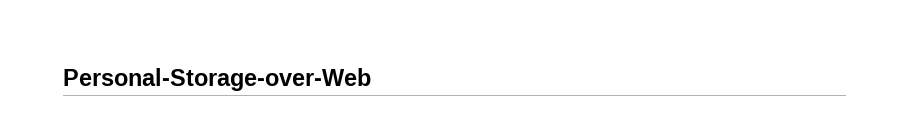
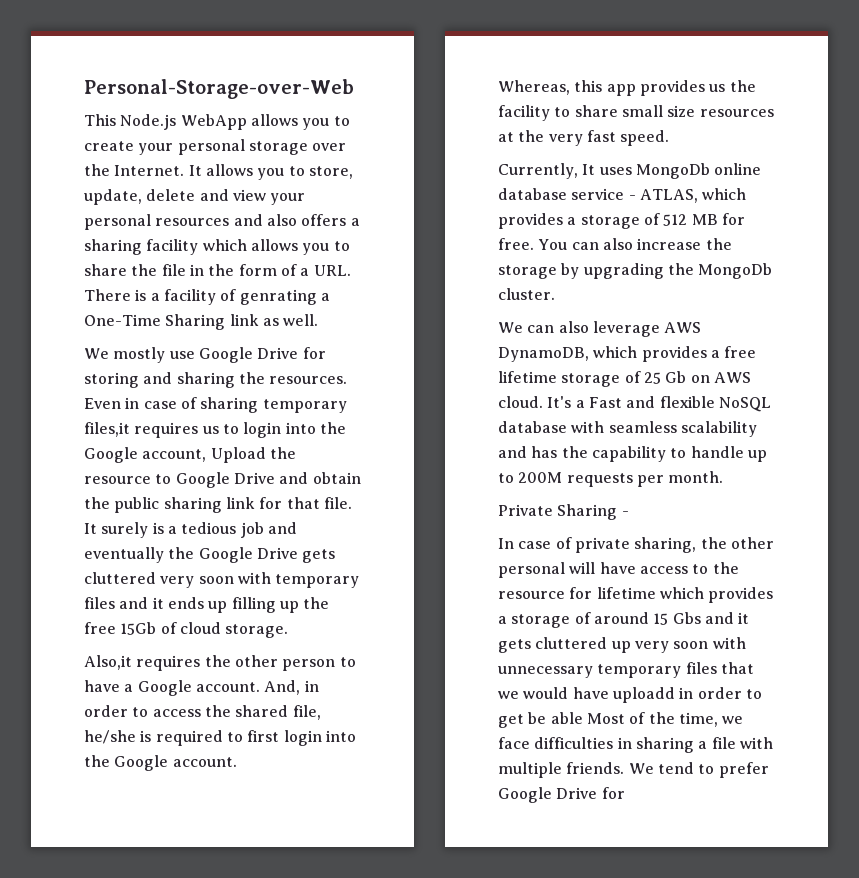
(371, 79) none -> [84,114,350,130] [84,139,347,155] [84,164,353,180] [84,189,306,205] [84,214,360,230] [84,239,350,255] [84,264,351,276] [84,289,330,305] [84,314,319,330] [84,347,326,363] [84,372,348,388] [84,397,347,413] [84,422,346,438] [84,447,296,463] [84,472,361,488] [84,497,352,513] [84,522,297,538] [84,547,336,563] [84,572,360,588] [84,597,330,613] [84,622,289,638] [84,655,356,671] [84,680,319,696] [84,705,321,720] [84,730,356,746] [84,755,237,771] [498,80,756,96] [498,105,774,121] [498,130,670,146] [498,163,762,179] [498,188,747,203] [498,213,745,229] [498,238,732,250] [498,263,773,279] [498,288,555,300] [498,321,702,337] [498,346,757,362] [498,371,751,387] [498,396,771,412] [498,421,757,437] [498,446,767,462] [498,471,724,487] [498,504,629,520] [498,537,774,553] [498,562,739,578] [498,587,774,603] [498,612,750,628] [498,637,746,653] [498,662,754,678] [498,687,762,703] [498,712,744,728] [498,737,773,753] [498,762,769,778] [498,787,625,803] // This Node.js WebApp allows you to create your personal storage over the Internet. It allows you to store, update, delete and view your personal resources and also offers a sharing facility which allows you to share the file in the form of a URL. There is a facility of genrating a One-Time Sharing link as well. // We mostly use Google Drive for storing and sharing the resources. Even in case of sharing temporary files,it requires us to login into the Google account, Upload the resource to Google Drive and obtain the public sharing link for that file. It surely is a tedious job and eventually the Google Drive gets cluttered very soon with temporary files and it ends up filling up the free 15Gb of cloud storage. // Also,it requires the other person to have a Google account. And, in order to access the shared file, he/she is required to first login into the Google account. // Whereas, this app provides us the facility to share small size resources at the very fast speed. // Currently, It uses MongoDb online database service - ATLAS, which provides a storage of 512 MB for free. You can also increase the storage by upgrading the MongoDb cluster. // We can also leverage AWS DynamoDB, which provides a free lifetime storage of 25 Gb on AWS cloud. It's a Fast and flexible NoSQL database with seamless scalability and has the capability to handle up to 200M requests per month. // Private Sharing - // In case of private sharing, the other personal will have access to the resource for lifetime which provides a storage of around 15 Gbs and it gets cluttered up very soon with unnecessary temporary files that we would have uploadd in order to get be able Most of the time, we face difficulties in sharing a file with multiple friends. We tend to prefer Google Drive for

